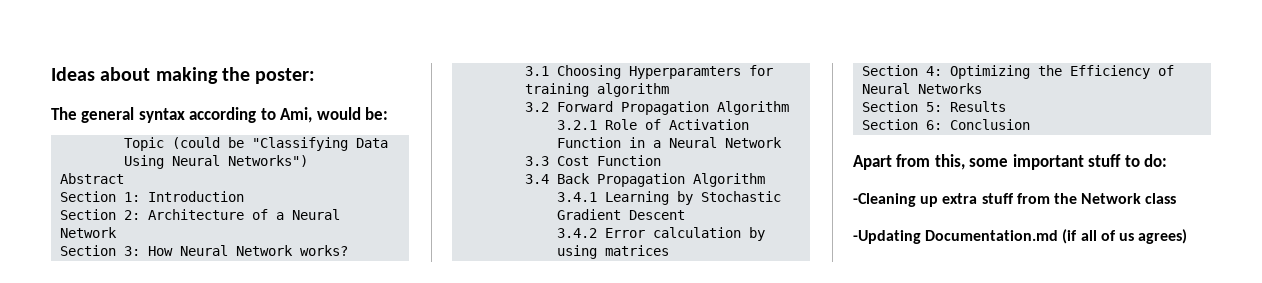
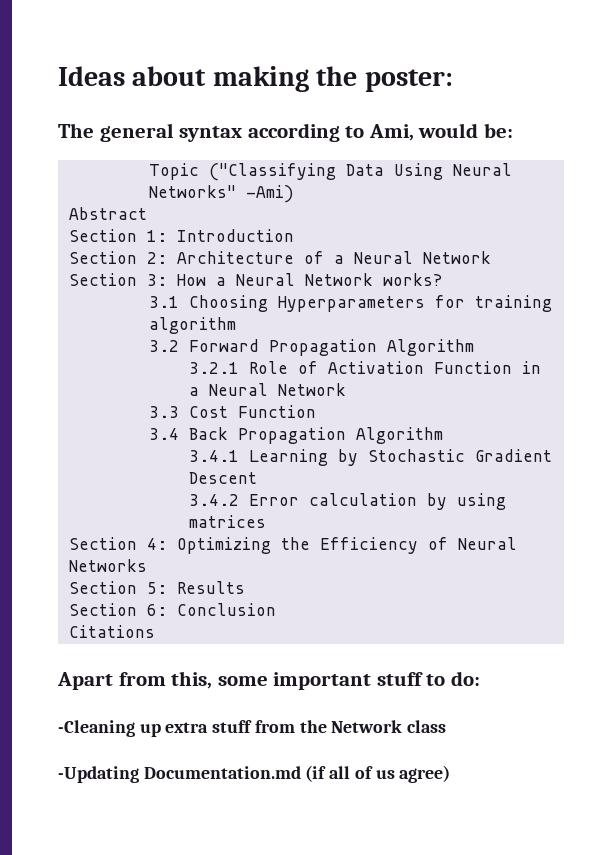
[172,137,349,151] (could be "Classifying -> [208,163,336,181] ("Classifying
[228,155,309,167] Networks") -> [148,185,294,203] Networks" -Ami)
(174, 251) none -> [215,277,226,286] a
[629,66,742,79] Hyperparamters -> [277,296,425,312] Hyperparameters
(1031, 124) none -> [68,625,155,638] // Citations
[1138,229,1188,244] agrees) -> [399,765,451,783] agree)

